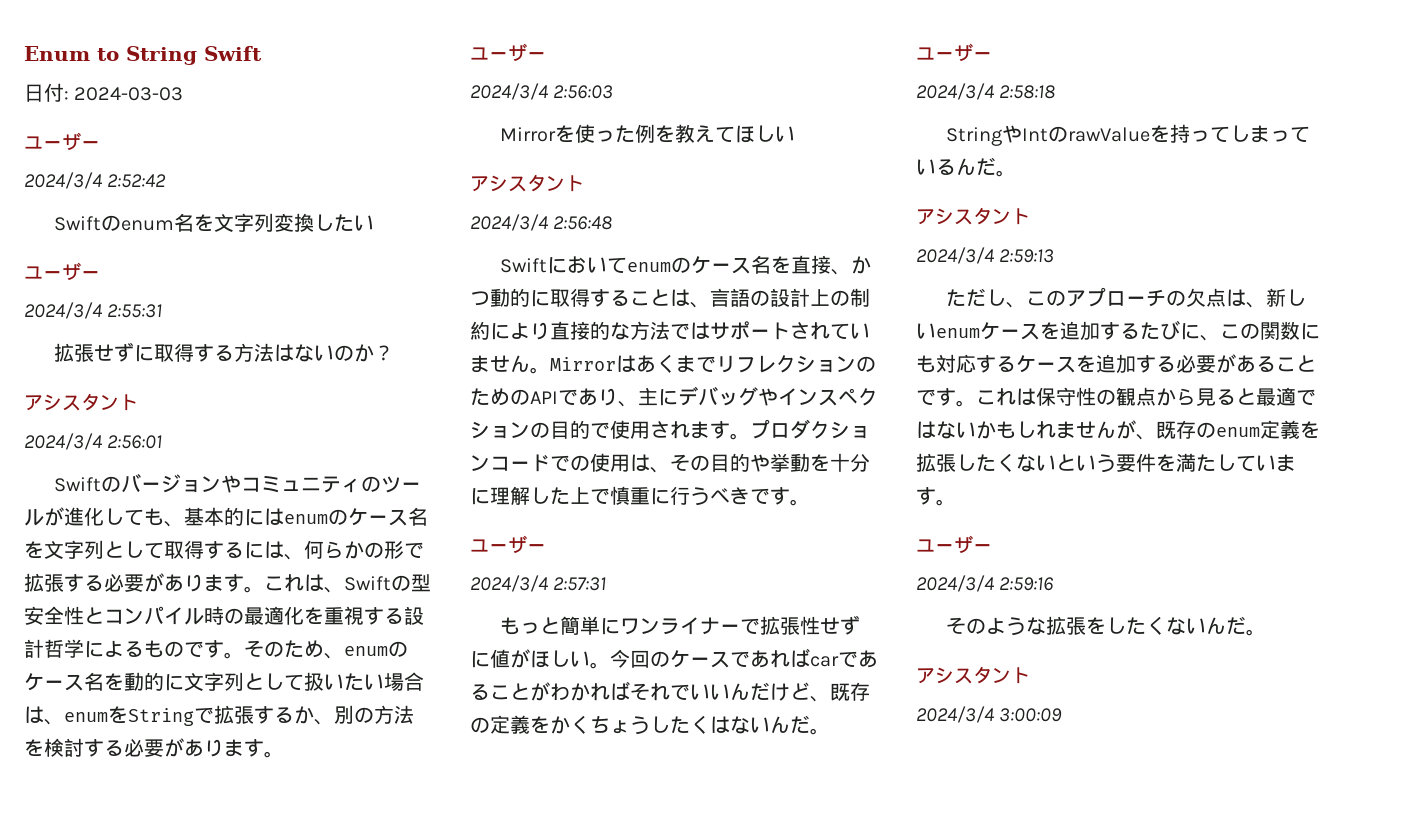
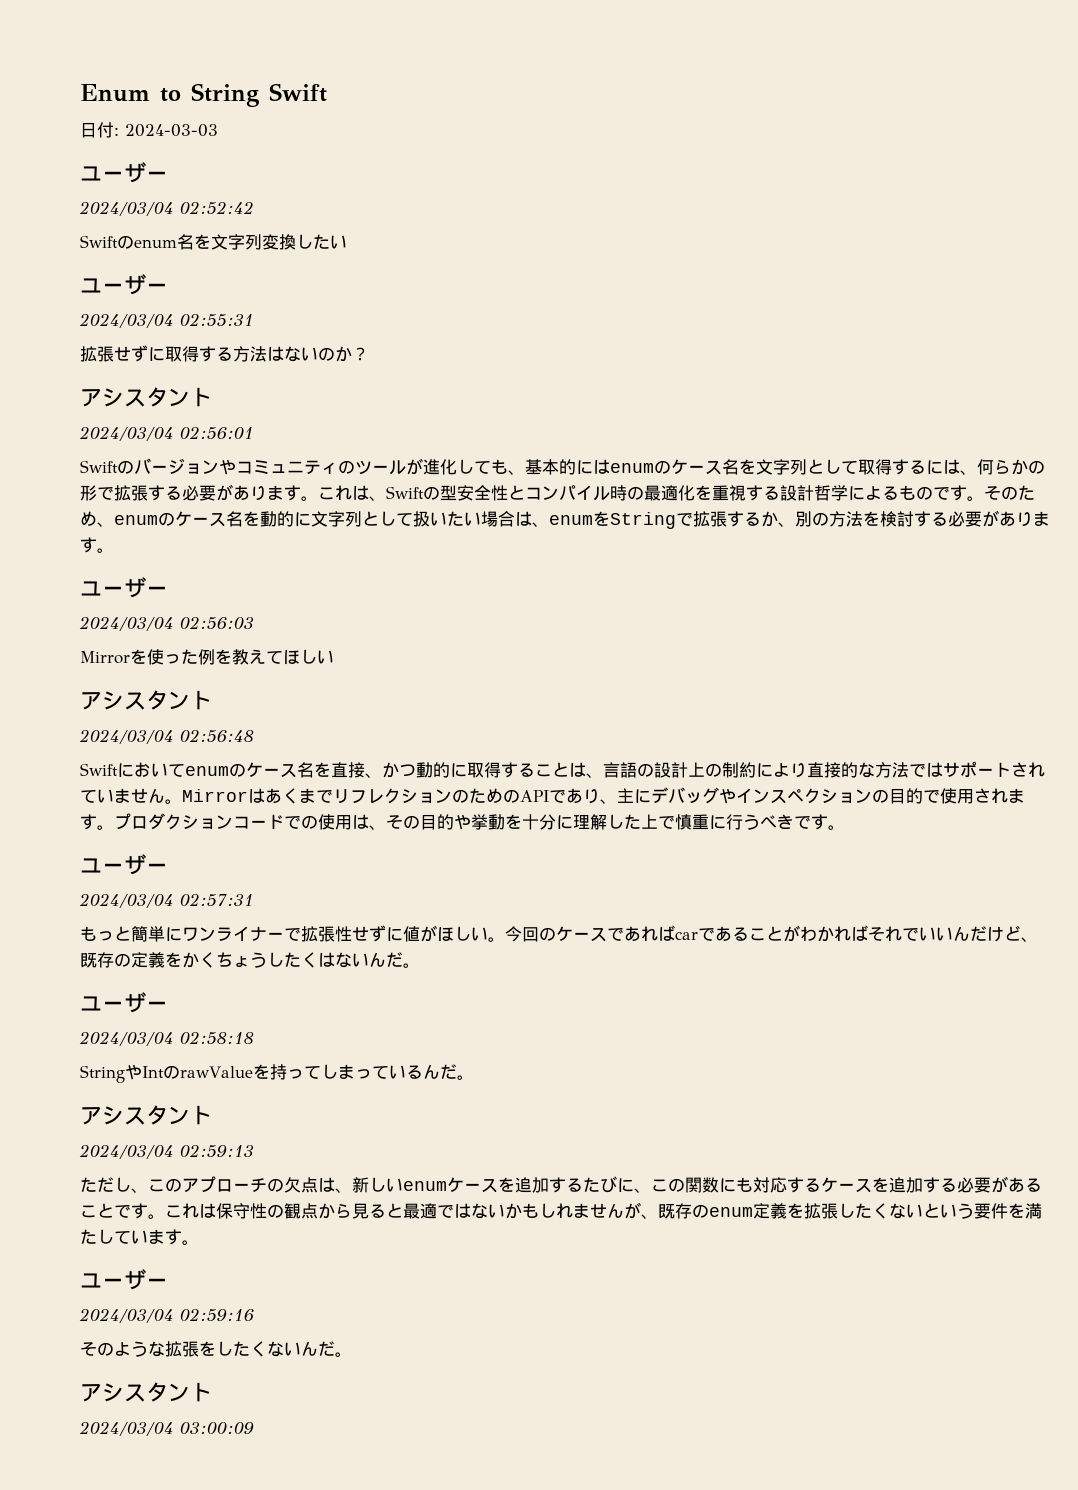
[24,172,167,189] 2024/3/4 2:52:42 -> [79,201,254,216] 2024/03/04 02:52:42
[24,302,163,319] 2024/3/4 2:55:31 -> [79,313,254,328] 2024/03/04 02:55:31
[24,433,163,450] 2024/3/4 2:56:01 -> [79,426,254,441] 2024/03/04 02:56:01
[470,83,614,100] 2024/3/4 2:56:03 -> [79,616,254,631] 2024/03/04 02:56:03
[470,214,613,231] 2024/3/4 2:56:48 -> [79,729,254,744] 2024/03/04 02:56:48
[470,575,607,592] 2024/3/4 2:57:31 -> [79,893,254,908] 2024/03/04 02:57:31
[916,83,1056,100] 2024/3/4 2:58:18 -> [79,1031,254,1046] 2024/03/04 02:58:18
[916,247,1055,264] 2024/3/4 2:59:13 -> [79,1144,254,1159] 2024/03/04 02:59:13
[916,575,1055,592] 2024/3/4 2:59:16 -> [79,1308,254,1323] 2024/03/04 02:59:16
[916,706,1063,723] 2024/3/4 3:00:09 -> [79,1421,254,1436] 2024/03/04 03:00:09

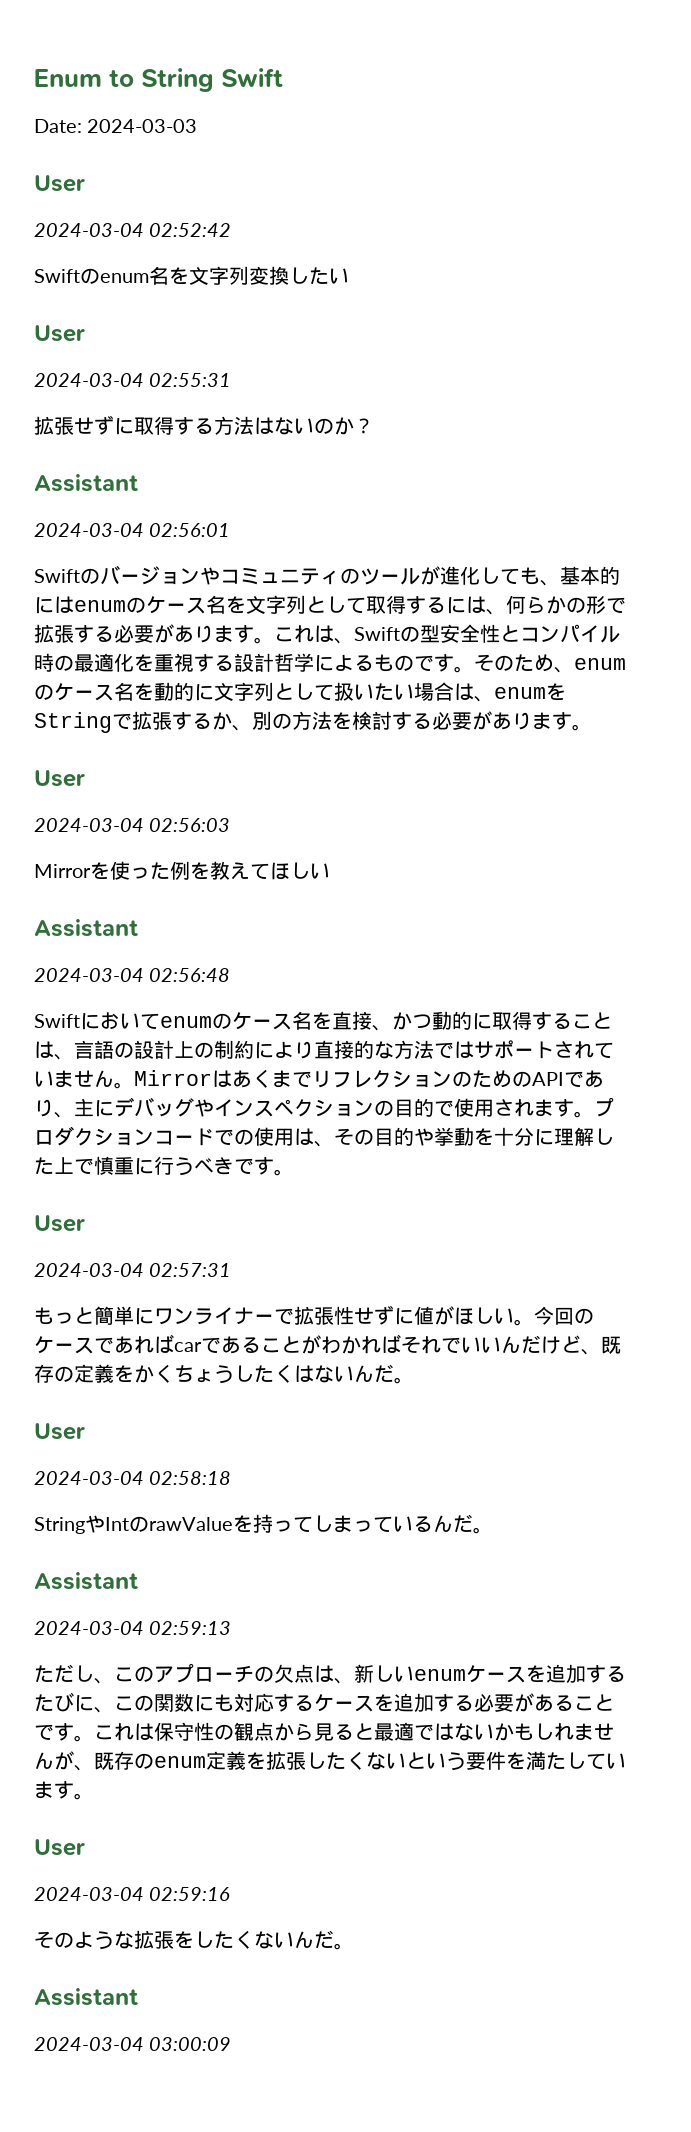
[80,122,119,138] 日付: -> [34,119,82,133] Date:
[80,162,168,183] [79,201,174,216] ユーザー // 2024/03/04 -> [34,175,85,192] [34,223,144,237] User // 2024-03-04
[80,274,168,295] [79,313,174,328] ユーザー // 2024/03/04 -> [34,325,85,342] [34,373,144,387] User // 2024-03-04
[80,387,212,407] [79,426,174,441] アシスタント // 2024/03/04 -> [34,474,138,492] [34,523,144,537] Assistant // 2024-03-04
[80,577,168,598] [79,616,174,631] ユーザー // 2024/03/04 -> [34,770,85,787] [34,818,144,832] User // 2024-03-04
[80,690,212,710] [79,729,174,744] アシスタント // 2024/03/04 -> [34,919,138,937] [34,968,144,982] Assistant // 2024-03-04
[80,854,168,875] [79,893,174,908] ユーザー // 2024/03/04 -> [34,1215,85,1232] [34,1263,144,1277] User // 2024-03-04
[80,992,168,1013] [79,1031,174,1046] ユーザー // 2024/03/04 -> [34,1423,85,1440] [34,1471,144,1485] User // 2024-03-04
[80,1105,212,1125] [79,1144,174,1159] アシスタント // 2024/03/04 -> [34,1572,138,1590] [34,1621,144,1635] Assistant // 2024-03-04
[80,1269,168,1290] [79,1308,174,1323] ユーザー // 2024/03/04 -> [34,1839,85,1856] [34,1887,144,1901] User // 2024-03-04
[80,1382,212,1402] [79,1421,174,1436] アシスタント // 2024/03/04 -> [34,1988,138,2006] [34,2037,144,2051] Assistant // 2024-03-04

